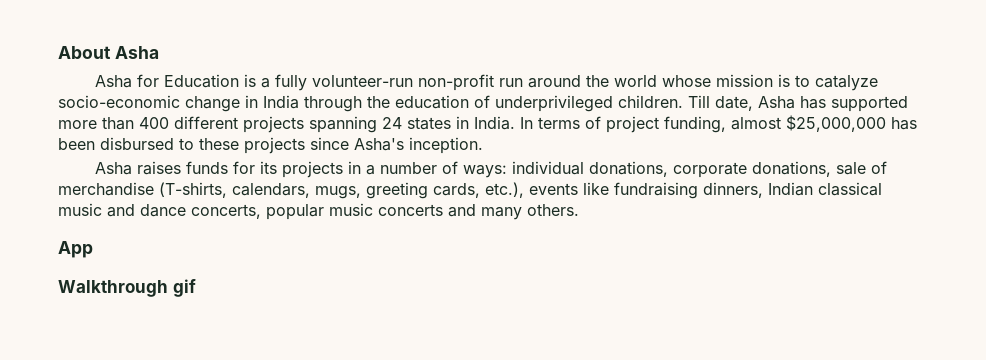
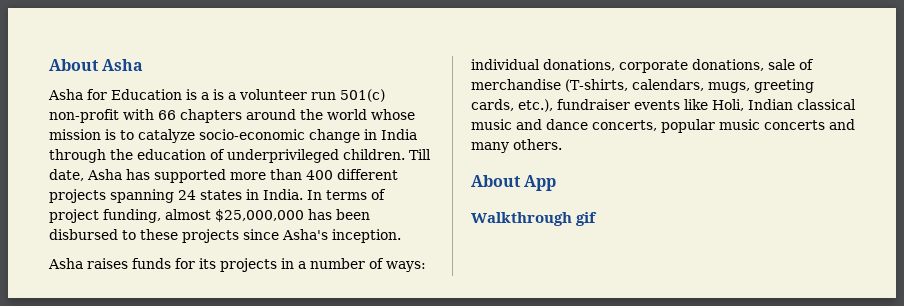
[274,74,523,91] fully volunteer-run non-profit run -> [213,89,385,102] [49,109,242,123] is a volunteer run 501(c) non-profit with 66 chapters
(524, 190) none -> [557,99,630,110] fundraiser
[614,182,763,199] fundraising dinners, -> [712,99,744,111] Holi,
(579, 210) none -> [471,175,521,187] About

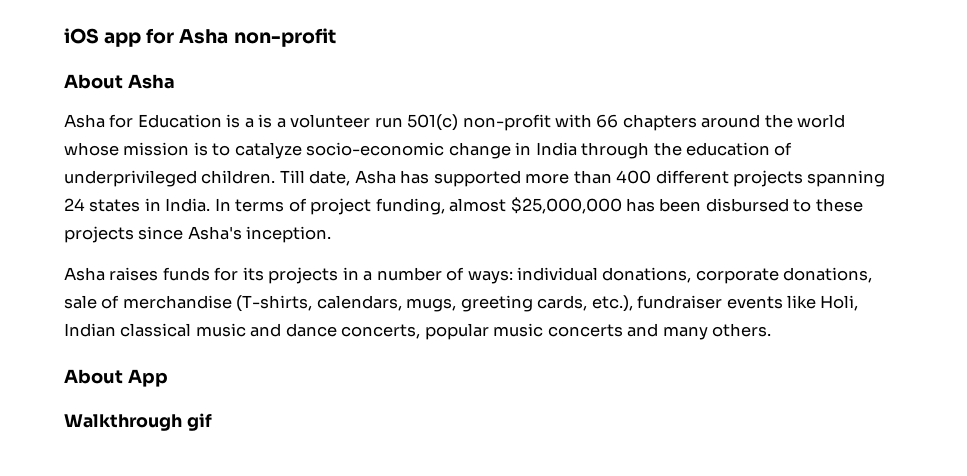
(49, 65) none -> [64,28,336,47] iOS app for Asha non-profit //

